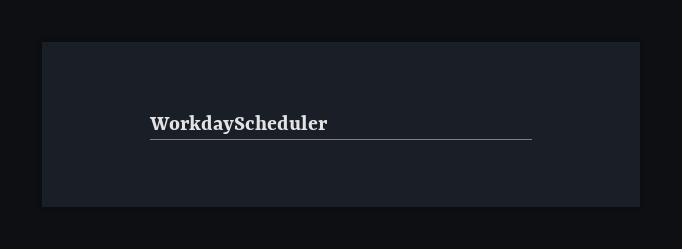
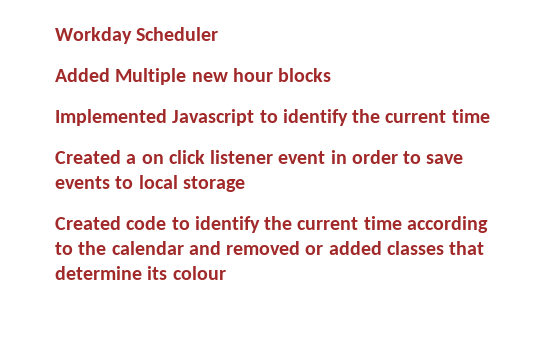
[149,115,328,134] WorkdayScheduler -> [55,27,219,44] [55,68,332,85] [55,109,490,126] [55,150,464,164] [55,175,245,192] [55,216,488,233] [55,241,485,255] [55,266,226,280] Workday Scheduler // Added Multiple new hour blocks // Implemented Javascript to identify the current time // Created a on click listener event in order to save events to local storage // Created code to identify the current time according to the calendar and removed or added classes that determine its colour

